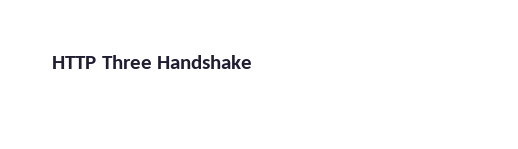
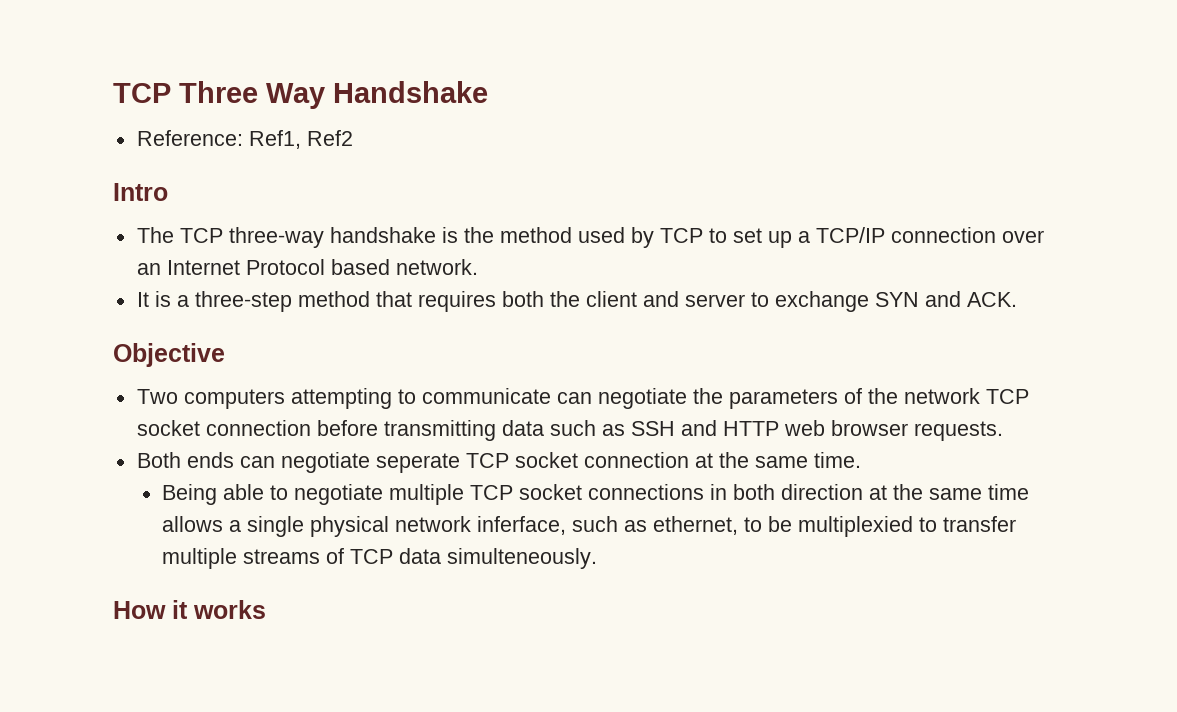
[52,55,253,69] HTTP Three Handshake -> [113,81,488,109] [136,130,353,149] [113,183,168,201] [136,227,1044,248] [136,259,478,275] [136,291,1017,312] [113,343,225,367] [136,388,1029,409] [136,420,1003,441] [136,452,861,473] [161,484,1029,505] [161,516,1016,537] [161,548,597,569] [113,600,266,619] TCP Three Way Handshake // Reference: Ref1, Ref2 // Intro // The TCP three-way handshake is the method used by TCP to set up a TCP/IP connection over an Internet Protocol based network. // It is a three-step method that requires both the client and server to exchange SYN and ACK. // Objective // Two computers attempting to communicate can negotiate the parameters of the network TCP socket connection before transmitting data such as SSH and HTTP web browser requests. // Both ends can negotiate seperate TCP socket connection at the same time. // Being able to negotiate multiple TCP socket connections in both direction at the same time allows a single physical network inferface, such as ethernet, to be multiplexied to transfer multiple streams of TCP data simulteneously. // How it works

